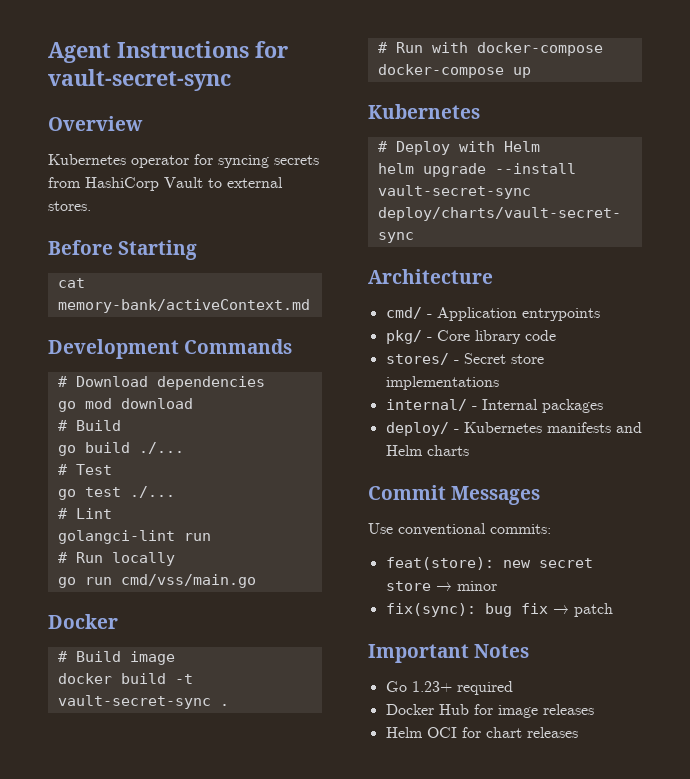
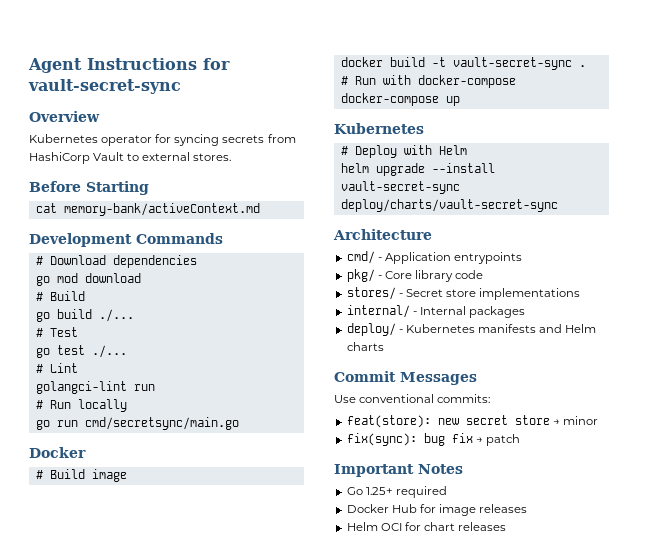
[120,574,256,588] cmd/vss/main.go -> [84,417,239,430] cmd/secretsync/main.go
[411,681,452,692] 1.23+ -> [365,487,393,495] 1.25+

